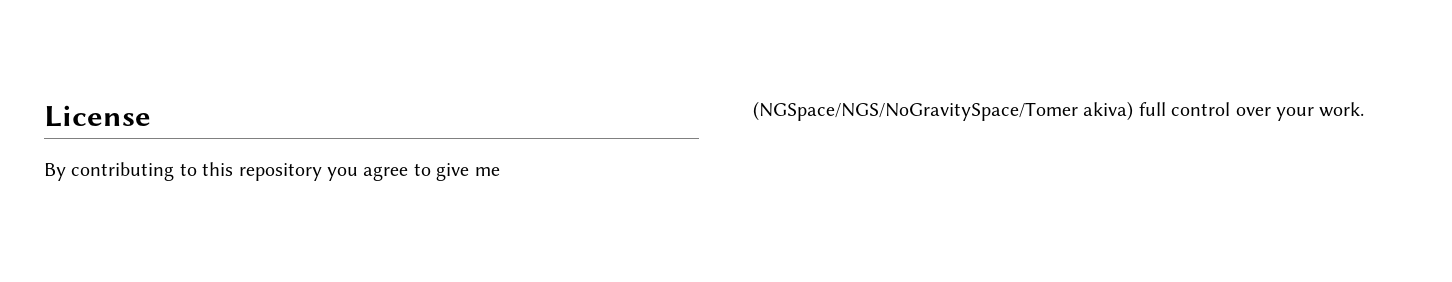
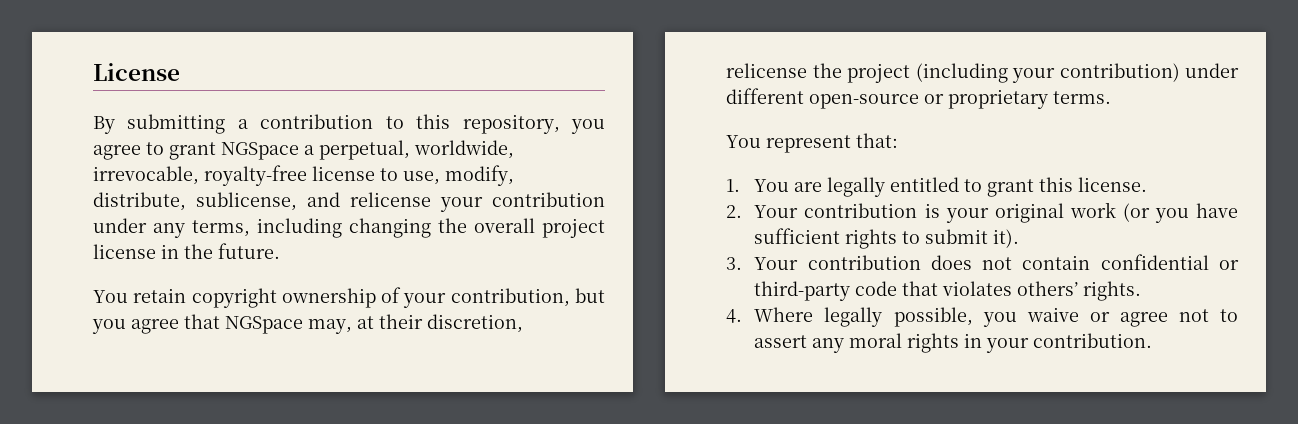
[71,162,175,181] contributing -> [127,114,374,134] submitting a contribution
[238,163,322,181] repository -> [462,114,560,134] repository,
[436,163,500,181] [753,101,1365,121] give me (NGSpace/NGS/NoGravitySpace/Tomer akiva) full control over your work. -> [169,140,514,160] [93,165,514,186] [93,192,605,212] [93,218,605,238] [93,243,280,259] [93,287,605,308] [92,314,523,334] [726,63,1239,83] [726,88,1111,109] [726,133,898,153] [726,177,1148,197] [726,202,1238,223] [754,228,1020,249] [726,254,1239,270] [754,281,1142,301] [726,307,1238,327] [754,333,1153,353] grant NGSpace a perpetual, worldwide, irrevocable, royalty-free license to use, modify, distribute, sublicense, and relicense your contribution under any terms, including changing the overall project license in the future. // You retain copyright ownership of your contribution, but you agree that NGSpace may, at their discretion, relicense the project (including your contribution) under different open-source or proprietary terms. // You represent that: // 1. You are legally entitled to grant this license. // 2. Your contribution is your original work (or you have sufficient rights to submit it). // 3. Your contribution does not contain confidential or third-party code that violates others’ rights. // 4. Where legally possible, you waive or agree not to assert any moral rights in your contribution.

